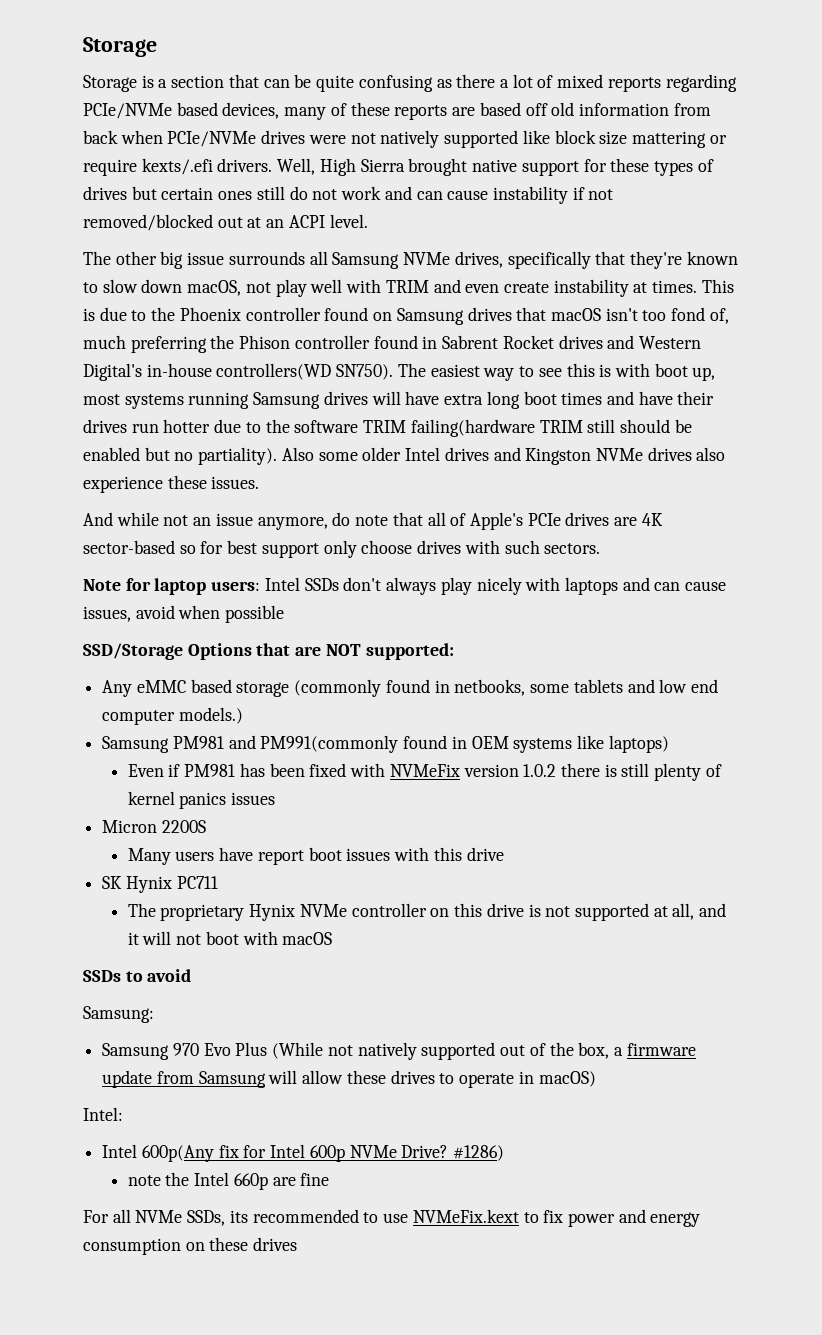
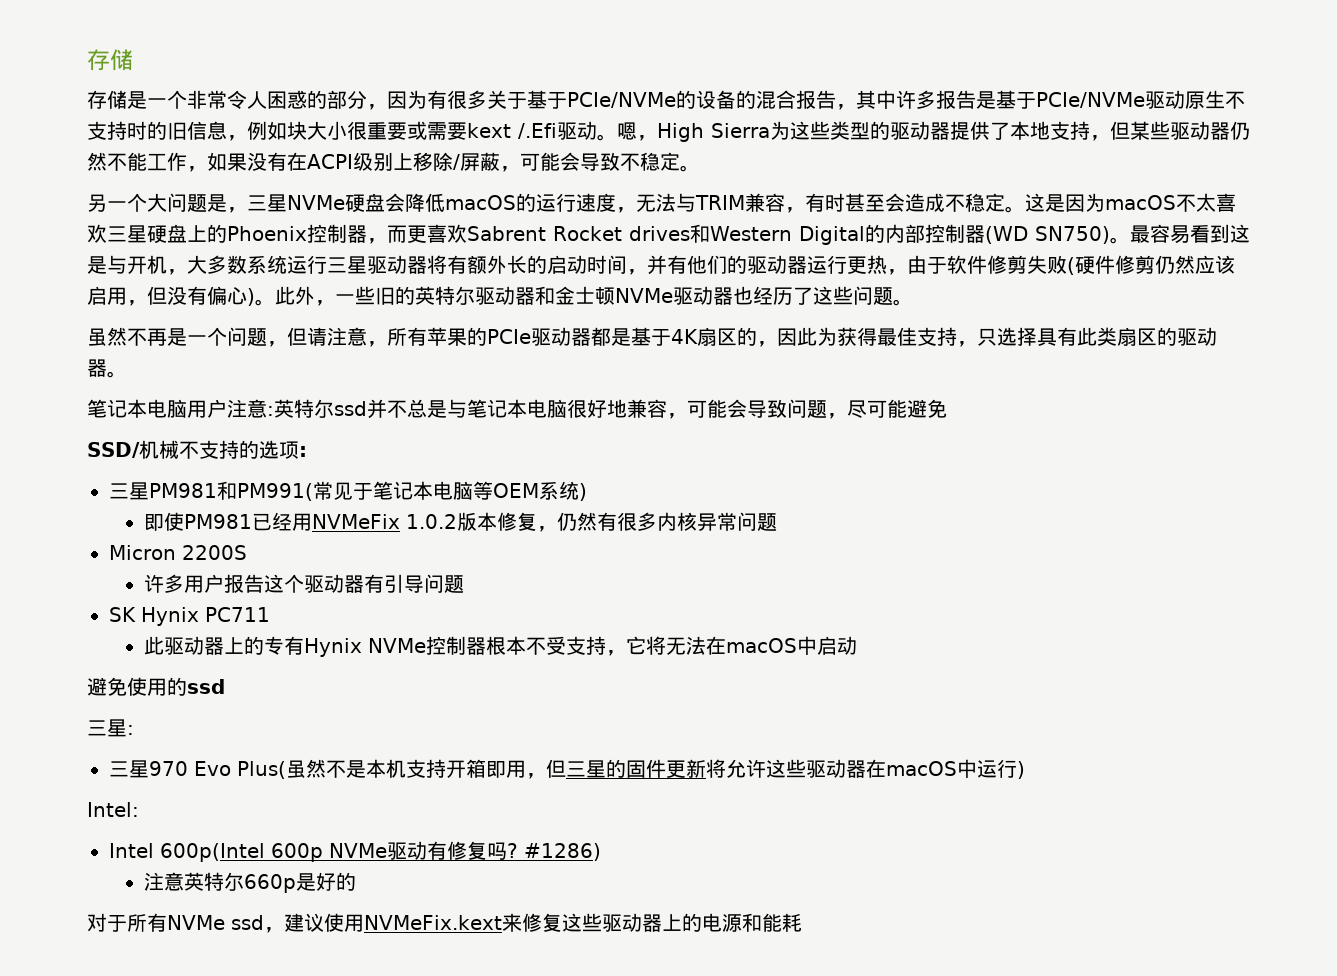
[83,37,157,57] [83,74,737,92] [83,102,711,120] [83,130,727,148] [83,158,714,176] [83,186,614,204] [83,214,368,231] [83,251,738,269] [83,279,734,297] [83,307,729,325] [83,335,701,353] [83,363,716,381] [83,391,715,409] [83,419,692,437] [83,447,726,465] [83,475,260,493] [83,512,663,530] [83,540,601,558] [83,577,727,595] [83,605,285,623] [83,643,454,660] [102,679,718,697] [102,707,243,725] [102,735,669,753] [127,763,722,781] [127,791,276,809] [102,820,206,833] [127,847,504,865] [102,876,218,893] [127,903,727,921] [127,931,333,945] [83,969,192,982] [83,1006,154,1023] [102,1042,696,1060] [102,1070,596,1088] [83,1107,123,1121] [102,1144,505,1162] [127,1172,330,1190] [83,1209,701,1227] [83,1237,298,1255] Storage // Storage is a section that can be quite confusing as there a lot of mixed reports regarding PCIe/NVMe based devices, many of these reports are based off old information from back when PCIe/NVMe drives were not natively supported like block size mattering or require kexts/.efi drivers. Well, High Sierra brought native support for these types of drives but certain ones still do not work and can cause instability if not removed/blocked out at an ACPI level. // The other big issue surrounds all Samsung NVMe drives, specifically that they're known to slow down macOS, not play well with TRIM and even create instability at times. This is due to the Phoenix controller found on Samsung drives that macOS isn't too fond of, much preferring the Phison controller found in Sabrent Rocket drives and Western Digital's in-house controllers(WD SN750). The easiest way to see this is with boot up, most systems running Samsung drives will have extra long boot times and have their drives run hotter due to the software TRIM failing(hardware TRIM still should be enabled but no partiality). Also some older Intel drives and Kingston NVMe drives also experience these issues. // And while not an issue anymore, do note that all of Apple's PCIe drives are 4K sector-based so for best support only choose drives with such sectors. // Note for laptop users: Intel SSDs don't always play nicely with laptops and can cause issues, avoid when possible // SSD/Storage Options that are NOT supported: // Any eMMC based storage (commonly found in netbooks, some tablets and low end computer models.) // Samsung PM981 and PM991(commonly found in OEM systems like laptops) // Even if PM981 has been fixed with NVMeFix version 1.0.2 there is still plenty of kernel panics issues // Micron 2200S // Many users have report boot issues with this drive // SK Hynix PC711 // The proprietary Hynix NVMe controller on this drive is not supported at all, and it will not boot with macOS // SSDs to avoid // Samsung: // Samsung 970 Evo Plus (While not natively supported out of the box, a firmware update from Samsung will allow these drives to operate in macOS) // Intel: // Intel 600p(Any fix for Intel 600p NVMe Drive? #1286) // note the Intel 660p are fine // For all NVMe SSDs, its recommended to use NVMeFix.kext to fix power and energy consumption on these drives -> [87,49,133,71] [87,90,1245,110] [87,121,1250,142] [87,152,700,172] [87,193,1236,213] [87,224,1250,245] [87,255,1235,275] [87,286,913,306] [87,327,1217,347] [87,359,127,378] [87,399,947,419] [87,440,307,459] [109,481,587,501] [143,512,777,532] [109,545,247,560] [143,574,464,593] [109,607,270,626] [143,636,857,657] [87,677,225,696] [87,719,134,737] [109,759,1025,779] [87,802,139,817] [109,841,601,862] [143,872,356,893] [87,913,802,933] 存储 // 存储是一个非常令人困惑的部分，因为有很多关于基于PCIe/NVMe的设备的混合报告，其中许多报告是基于PCIe/NVMe驱动原生不支持时的旧信息，例如块大小很重要或需要kext /.Efi驱动。嗯，High Sierra为这些类型的驱动器提供了本地支持，但某些驱动器仍然不能工作，如果没有在ACPI级别上移除/屏蔽，可能会导致不稳定。 // 另一个大问题是，三星NVMe硬盘会降低macOS的运行速度，无法与TRIM兼容，有时甚至会造成不稳定。这是因为macOS不太喜欢三星硬盘上的Phoenix控制器，而更喜欢Sabrent Rocket drives和Western Digital的内部控制器(WD SN750)。最容易看到这是与开机，大多数系统运行三星驱动器将有额外长的启动时间，并有他们的驱动器运行更热，由于软件修剪失败(硬件修剪仍然应该启用，但没有偏心)。此外，一些旧的英特尔驱动器和金士顿NVMe驱动器也经历了这些问题。 // 虽然不再是一个问题，但请注意，所有苹果的PCIe驱动器都是基于4K扇区的，因此为获得最佳支持，只选择具有此类扇区的驱动器。 // 笔记本电脑用户注意:英特尔ssd并不总是与笔记本电脑很好地兼容，可能会导致问题，尽可能避免 // SSD/机械不支持的选项: // 三星PM981和PM991(常见于笔记本电脑等OEM系统) // 即使PM981已经用NVMeFix 1.0.2版本修复，仍然有很多内核异常问题 // Micron 2200S // 许多用户报告这个驱动器有引导问题 // SK Hynix PC711 // 此驱动器上的专有Hynix NVMe控制器根本不受支持，它将无法在macOS中启动 // 避免使用的ssd // 三星: // 三星970 Evo Plus(虽然不是本机支持开箱即用，但三星的固件更新将允许这些驱动器在macOS中运行) // Intel: // Intel 600p(Intel 600p NVMe驱动有修复吗? #1286) // 注意英特尔660p是好的 // 对于所有NVMe ssd，建议使用NVMeFix.kext来修复这些驱动器上的电源和能耗

